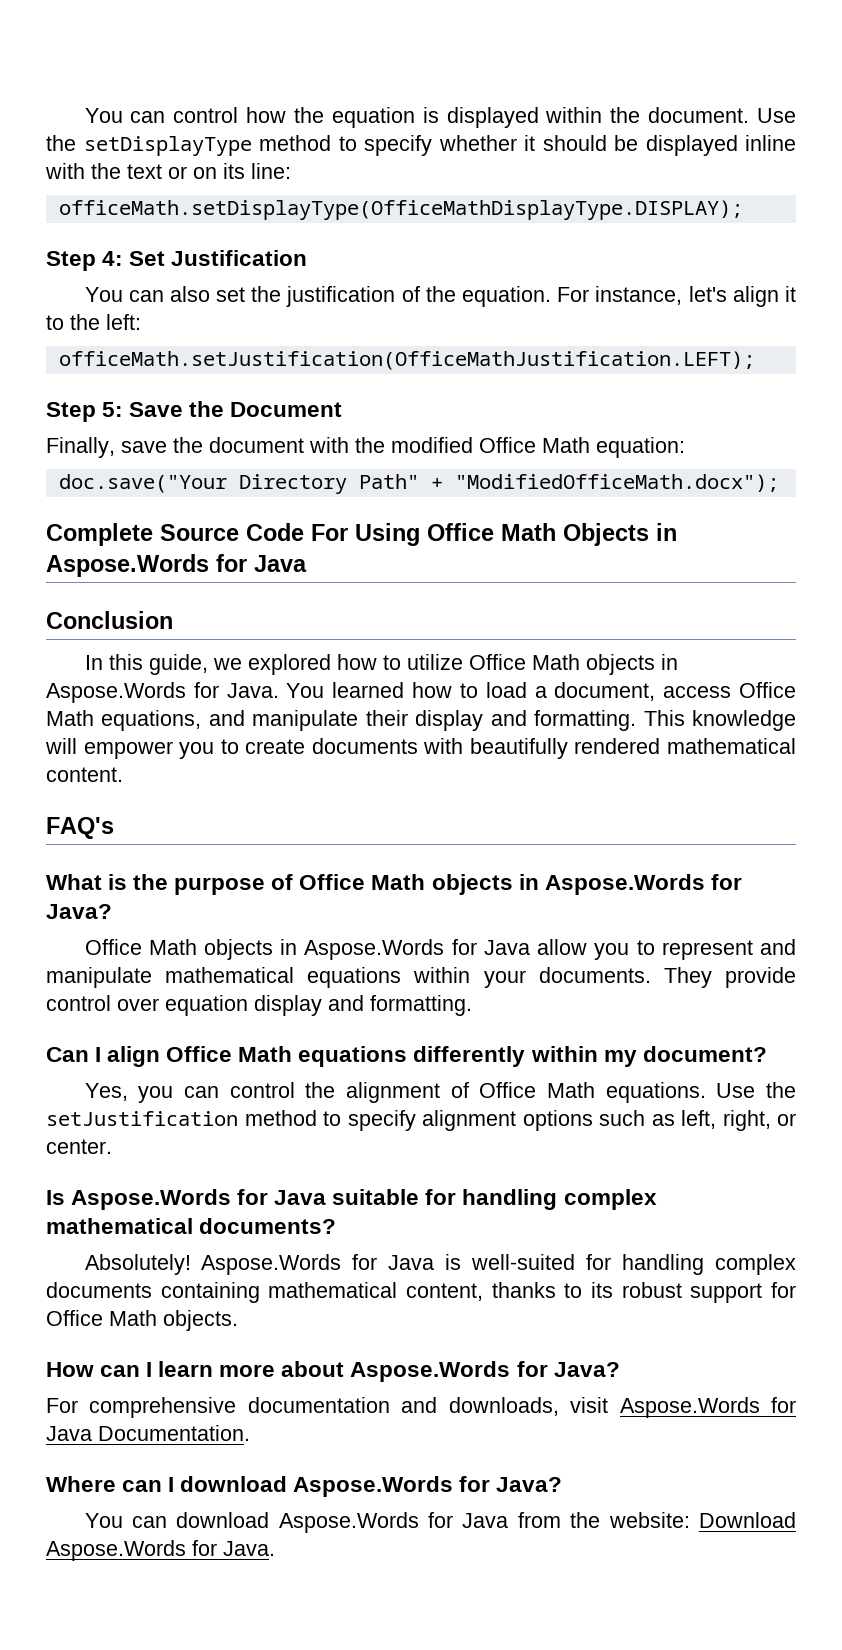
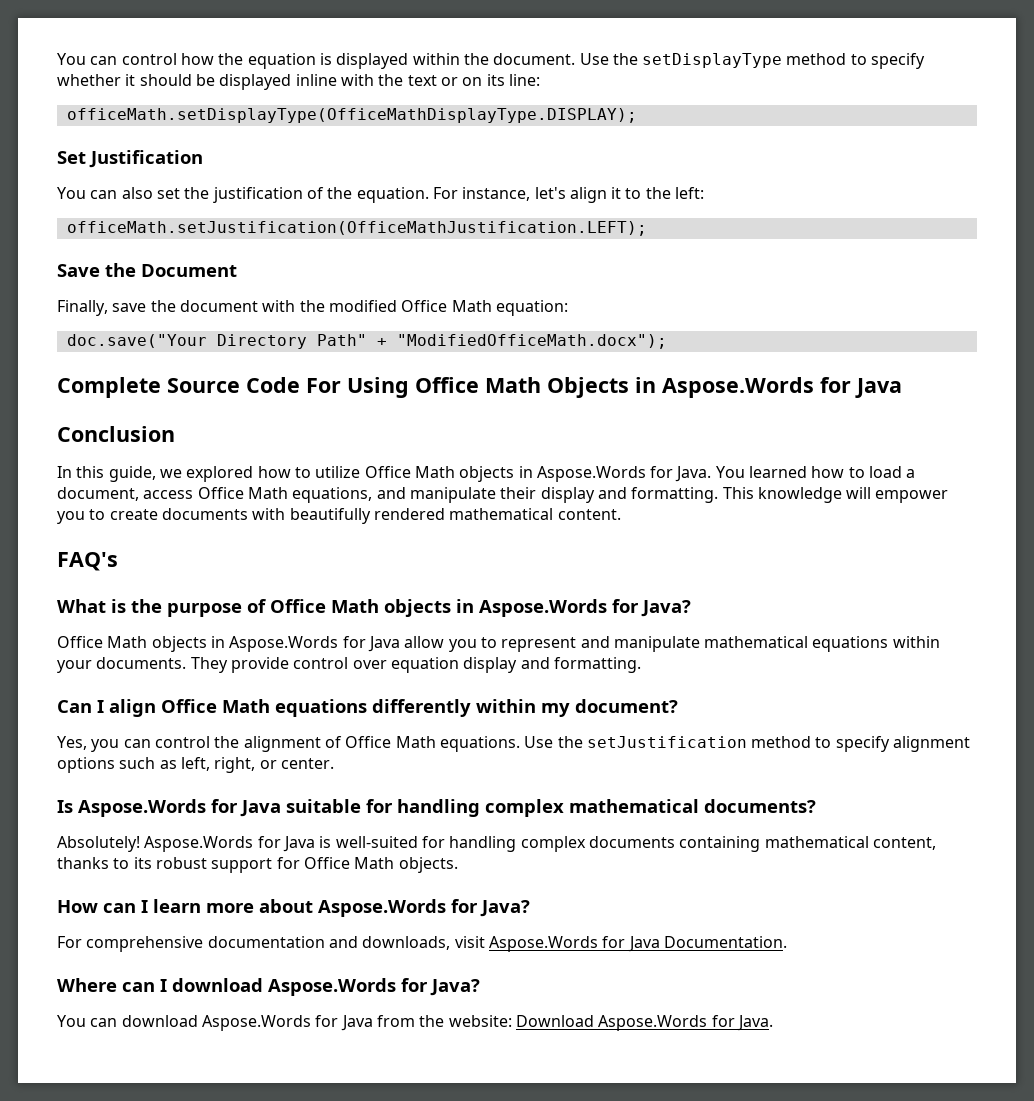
[46,251,124,271] Step 4: -> (637, 115) none
[46,402,124,422] Step 5: -> (647, 228) none

